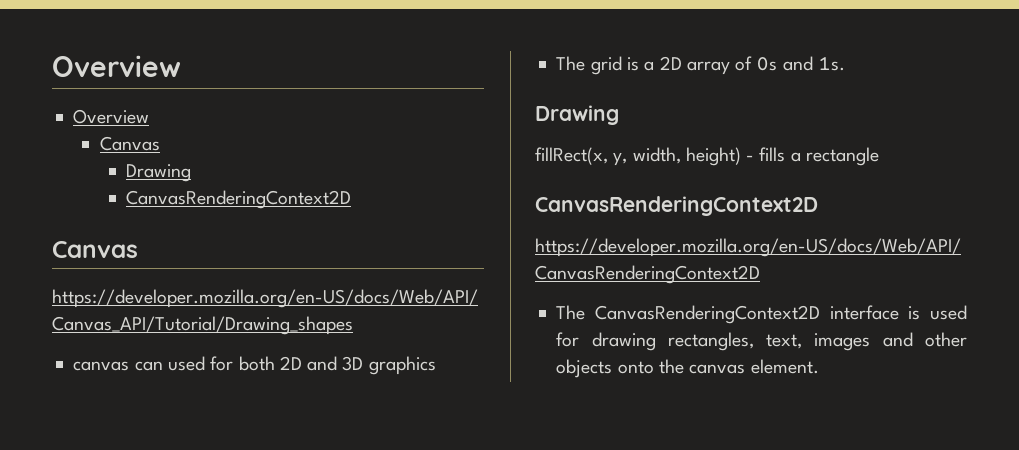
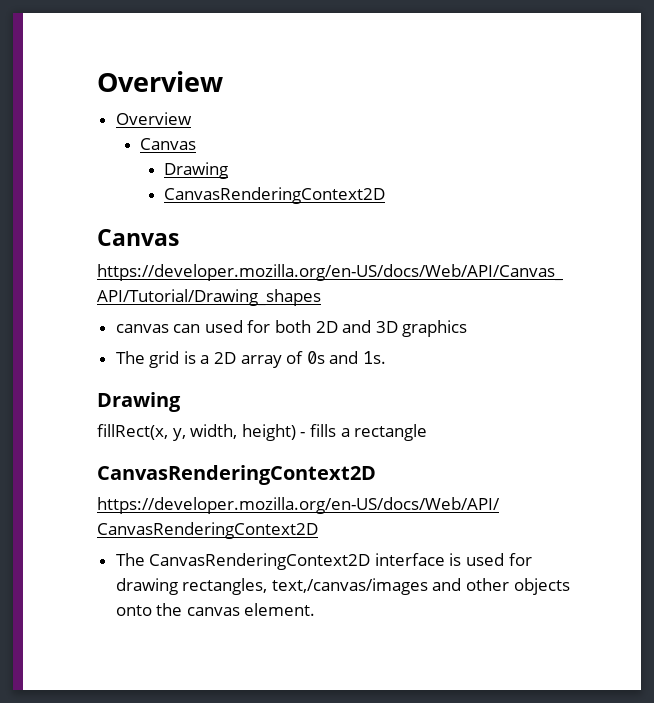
[766,333,871,351] text, images -> [271,578,428,595] text,/canvas/images

